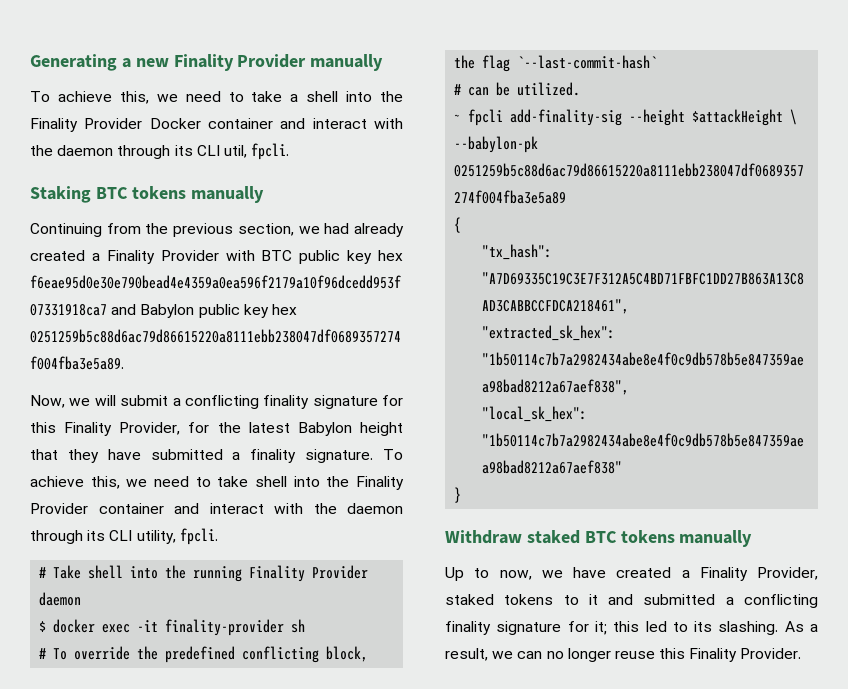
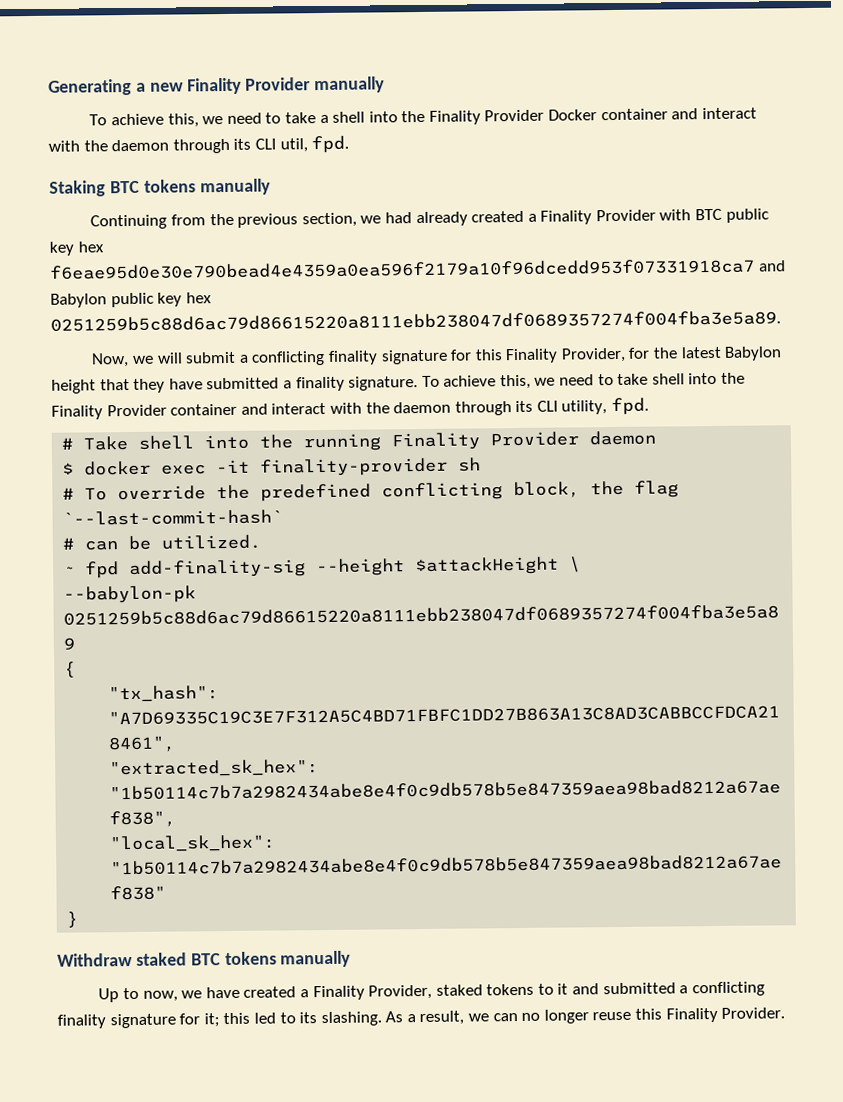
[251,143,290,160] fpcli. -> [311,135,350,154] fpd.
[179,528,218,545] fpcli. -> [611,397,650,416] fpd.
[468,109,504,126] fpcli -> [85,561,120,579] fpd

